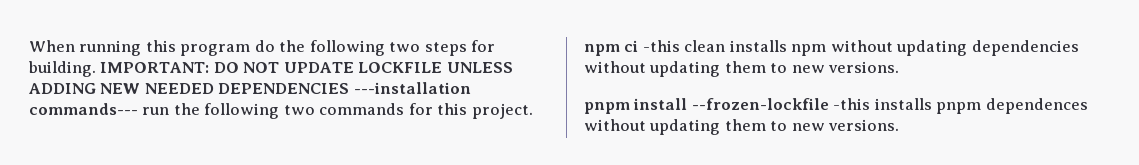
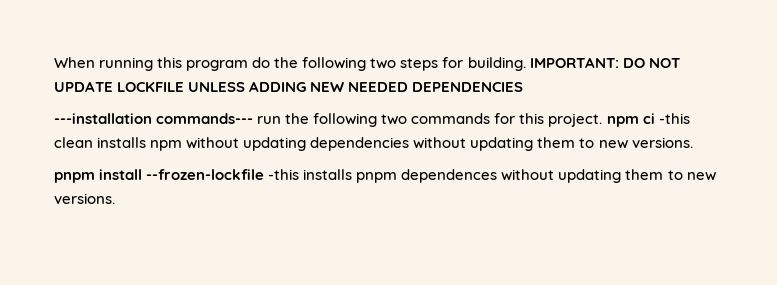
(350, 88) none -> (524, 87) //

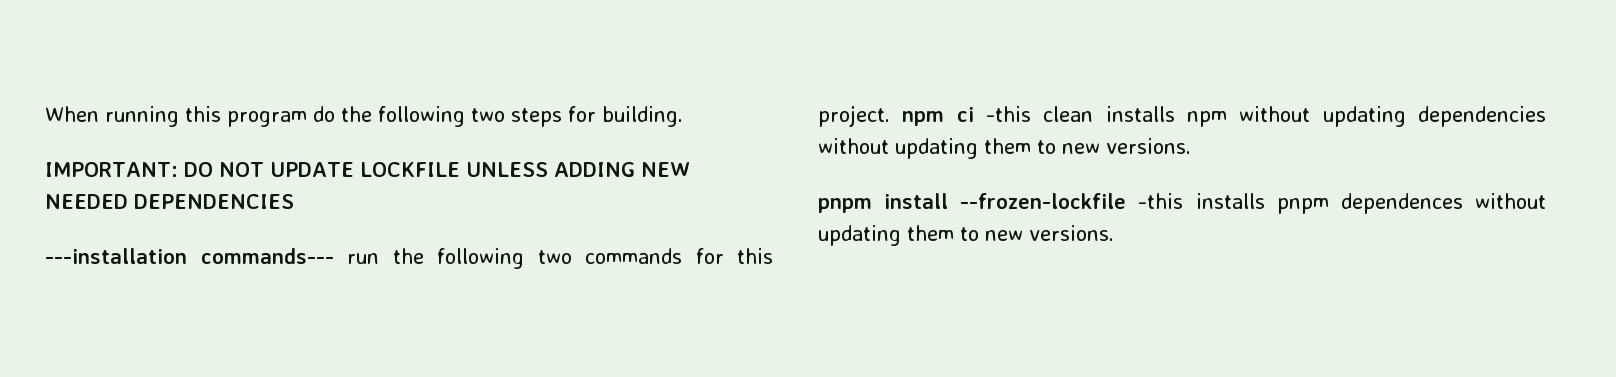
(526, 64) none -> (683, 116) //

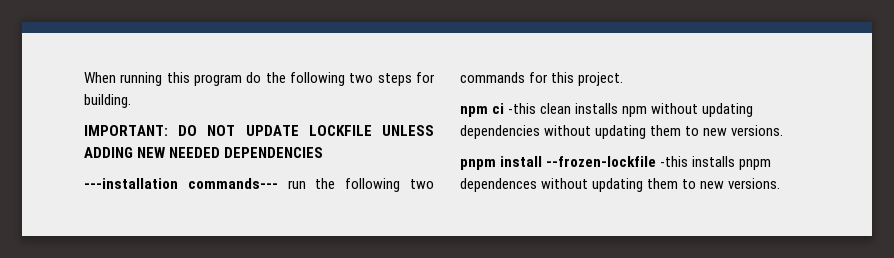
(890, 116) none -> (624, 79) //

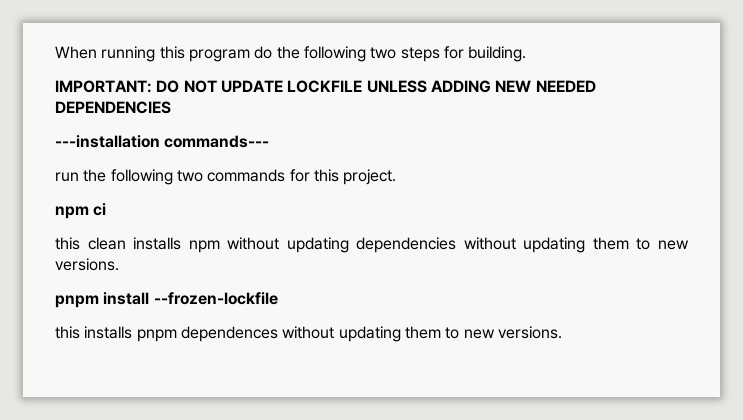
(278, 183) none -> (270, 141) //
[508,103,537,114] -this -> [55,237,80,250] // this
[660,156,689,167] -this -> [55,326,80,339] // this

